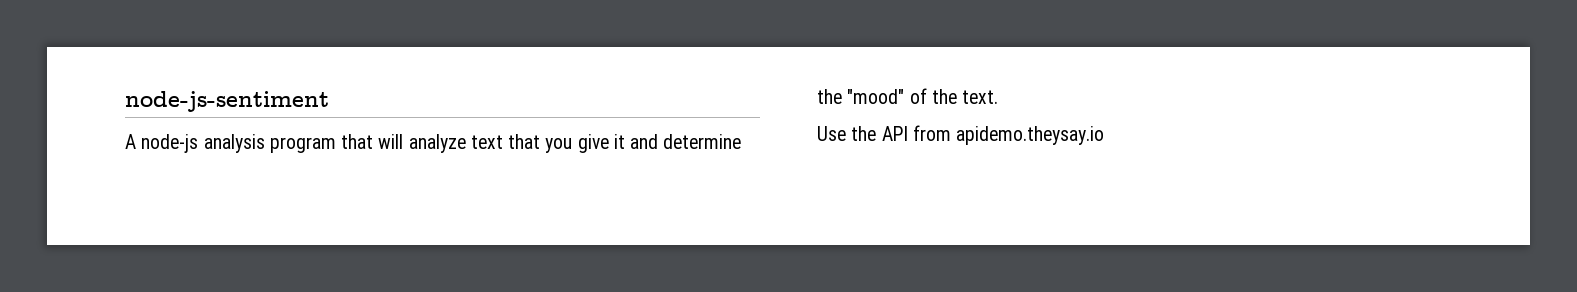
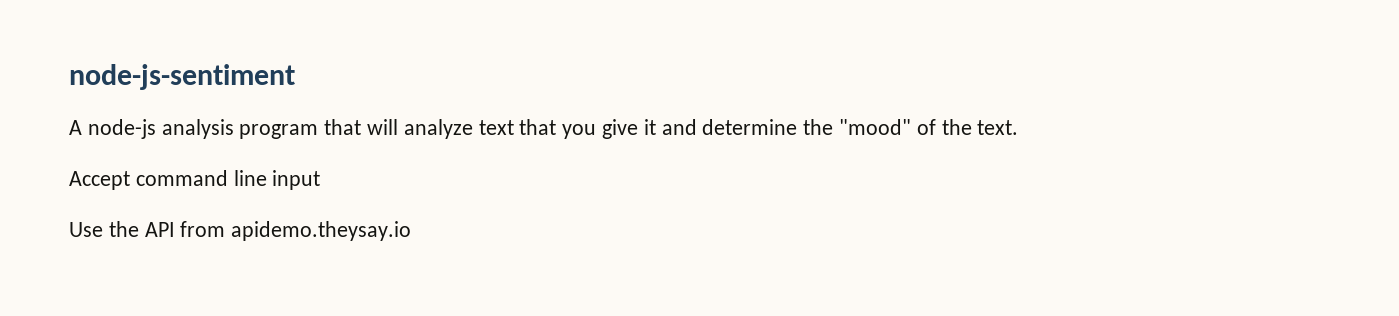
(999, 97) none -> [69,170,321,190] // Accept command line input

